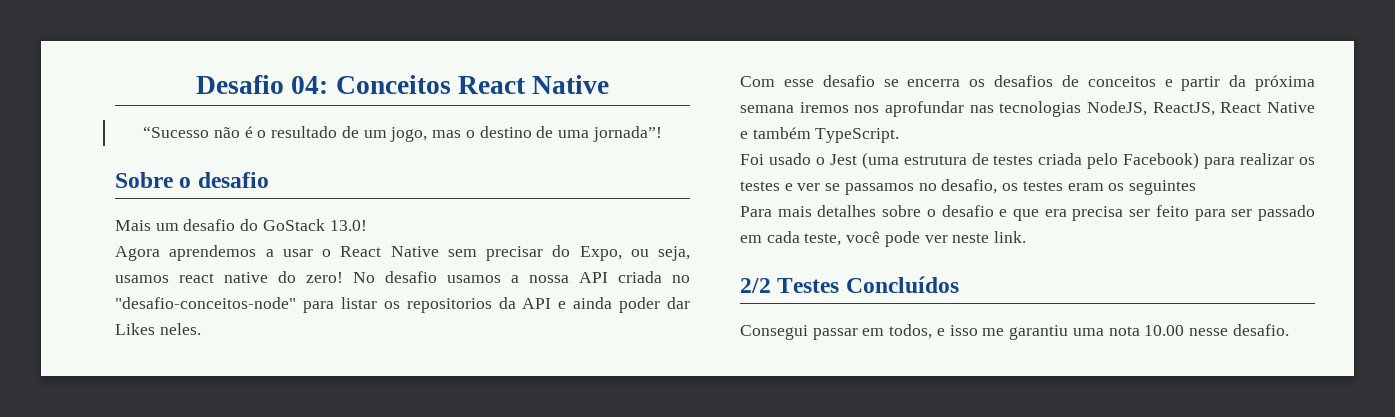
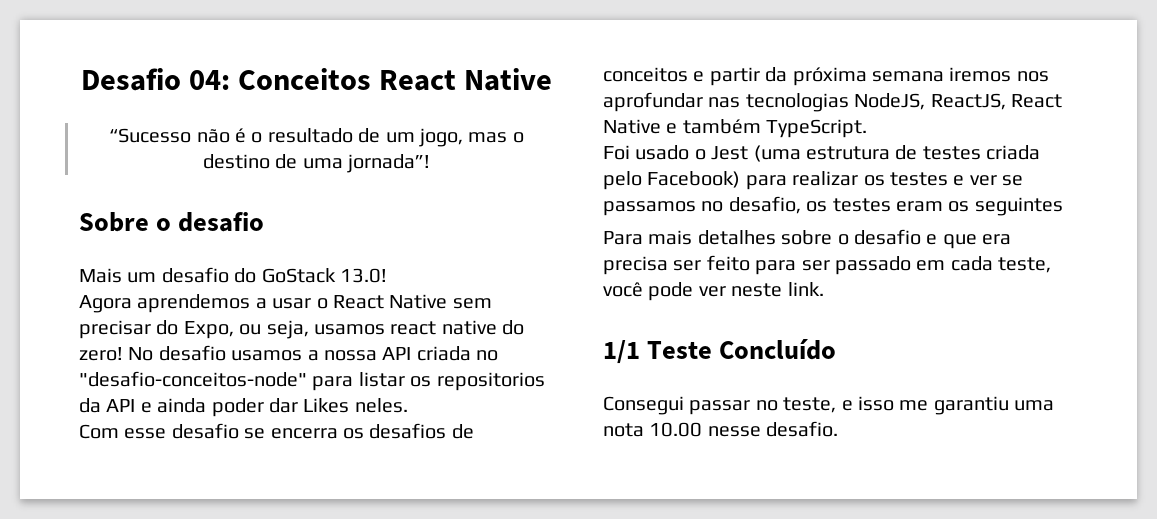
[740,276,959,293] 2/2 Testes Concluídos -> [603,339,837,364] 1/1 Teste Concluído
[862,324,933,339] em todos, -> [755,397,837,413] no teste,

